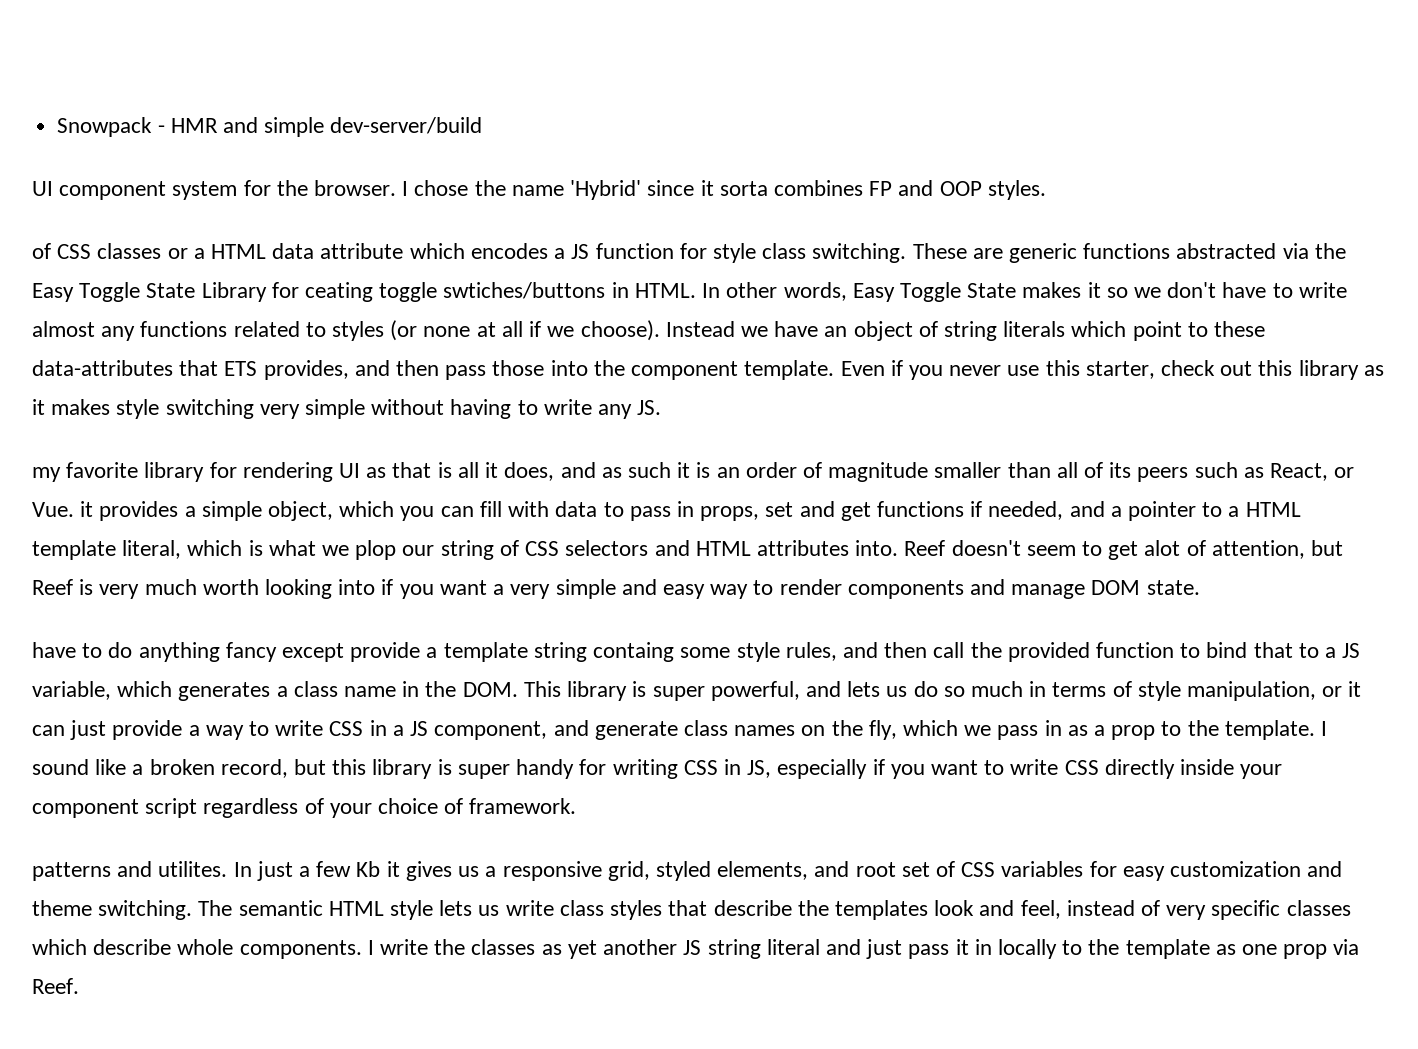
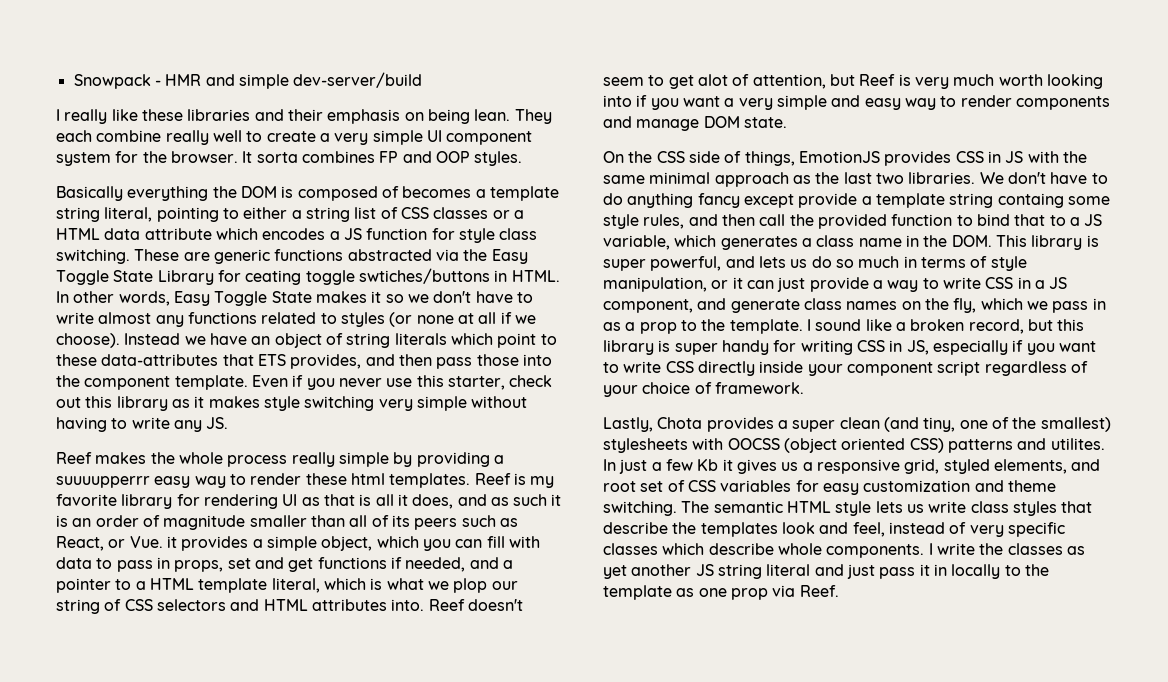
(483, 125) none -> [56,109,552,124] [56,130,423,145] I really like these libraries and their emphasis on being lean. They each combine really well to create a very simple
[402,180,714,200] I chose the name 'Hybrid' since it -> [242,151,253,163] It
(1046, 190) none -> [56,186,559,201] [56,207,377,222] Basically everything the DOM is composed of becomes a template string literal, pointing to either a string list
(662, 407) none -> [56,452,504,467] [56,473,526,488] Reef makes the whole process really simple by providing a suuuupperrr easy way to render these html templates. Reef is
(1200, 587) none -> [603,151,1087,166] [603,172,1046,187] On the CSS side of things, EmotionJS provides CSS in JS with the same minimal approach as the last two libraries. We don't
(577, 806) none -> [603,417,1111,432] [603,438,944,453] Lastly, Chota provides a super clean (and tiny, one of the smallest) stylesheets with OOCSS (object oriented CSS)

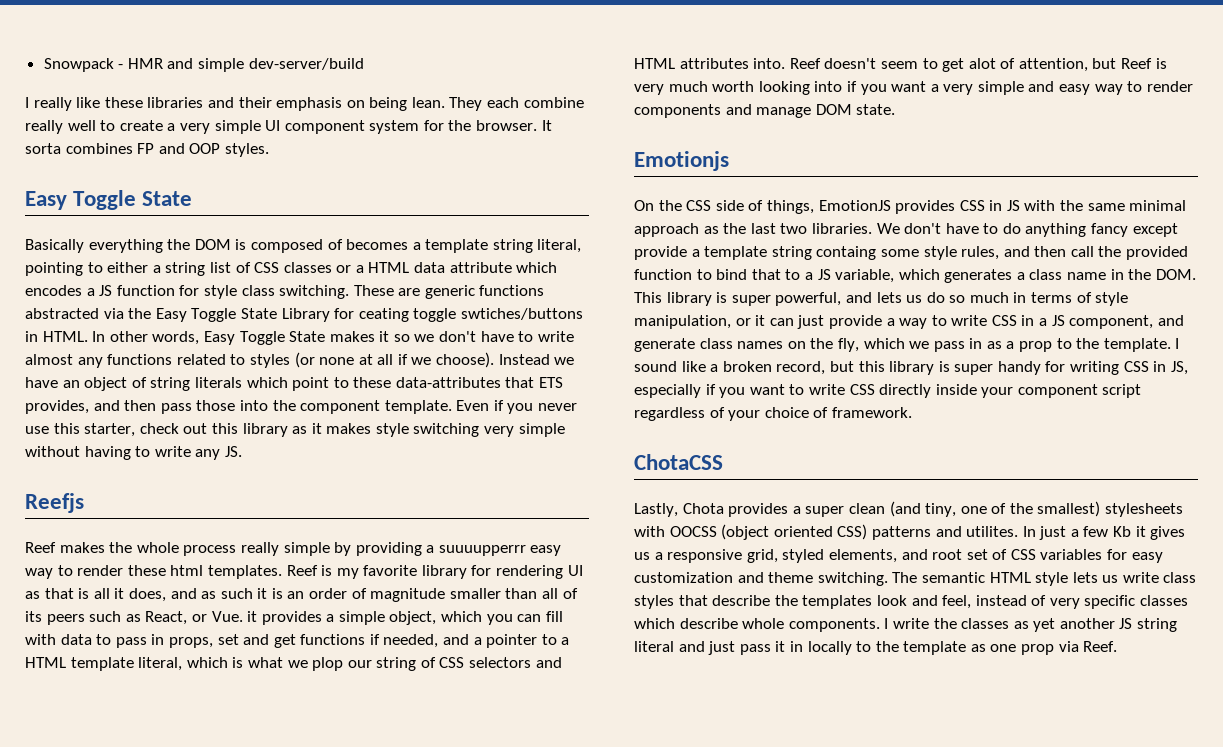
(523, 158) none -> [25,190,193,210] // Easy Toggle State
(229, 423) none -> [25,493,84,513] // Reefjs
(787, 122) none -> [634,151,729,171] // Emotionjs
(804, 388) none -> [634,454,723,470] // ChotaCSS

